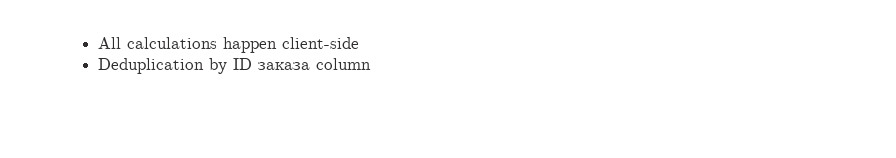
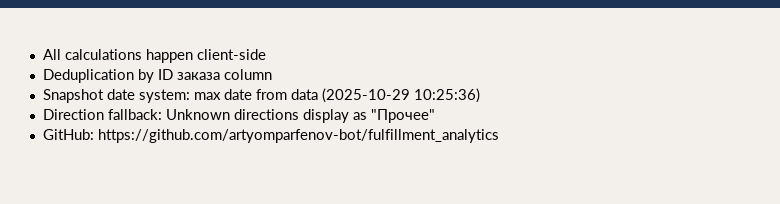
(372, 64) none -> [42,88,480,103] [42,109,435,123] [42,129,499,143] // Snapshot date system: max date from data (2025-10-29 10:25:36) // Direction fallback: Unknown directions display as "Прочее" // GitHub: https://github.com/artyomparfenov-bot/fulfillment_analytics

